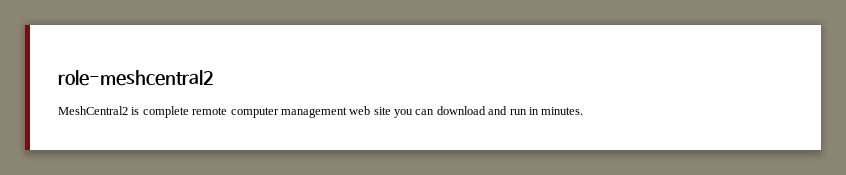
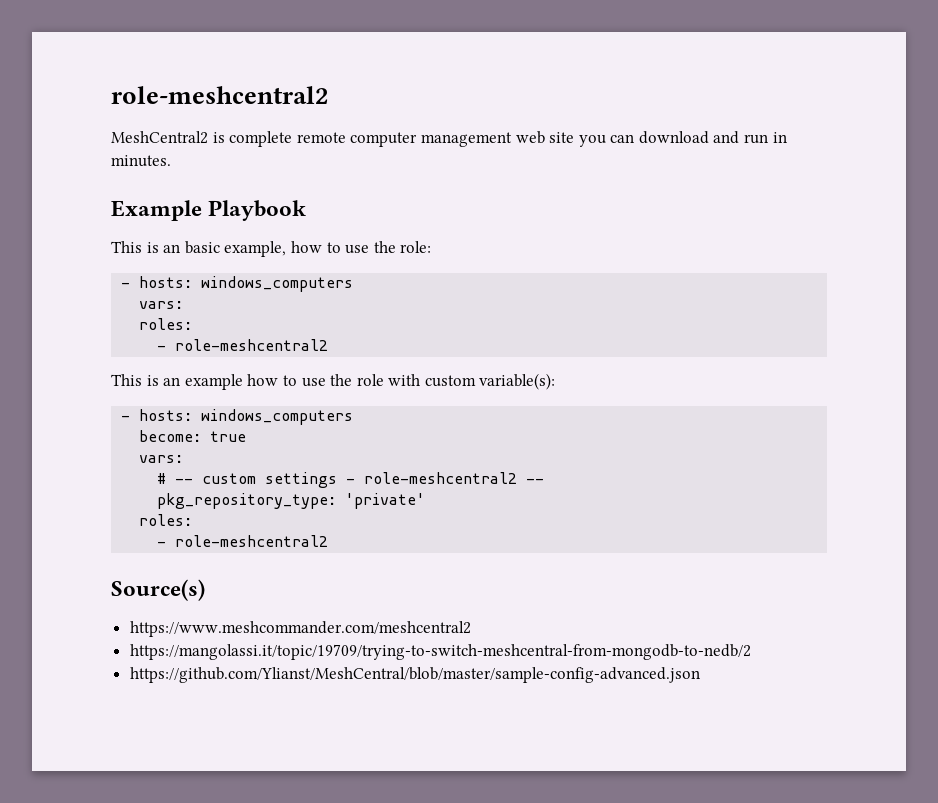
(584, 111) none -> [111,200,307,221] [111,241,432,257] [121,276,354,292] [139,301,184,309] [139,318,193,330] [157,339,329,351] [111,373,556,390] [121,409,354,425] [139,430,247,442] [139,455,184,463] [157,472,545,488] [157,493,426,509] [139,514,193,526] [157,535,329,547] [111,579,205,601] [129,621,471,637] [129,644,751,660] [129,667,700,683] // Example Playbook // This is an basic example, how to use the role: // - hosts: windows_computers // vars: // roles: // - role-meshcentral2 // This is an example how to use the role with custom variable(s): // - hosts: windows_computers // become: true // vars: // # -- custom settings - role-meshcentral2 -- // pkg_repository_type: 'private' // roles: // - role-meshcentral2 // Source(s) // https://www.meshcommander.com/meshcentral2 // https://mangolassi.it/topic/19709/trying-to-switch-meshcentral-from-mongodb-to-nedb/2 // https://github.com/Ylianst/MeshCentral/blob/master/sample-config-advanced.json

